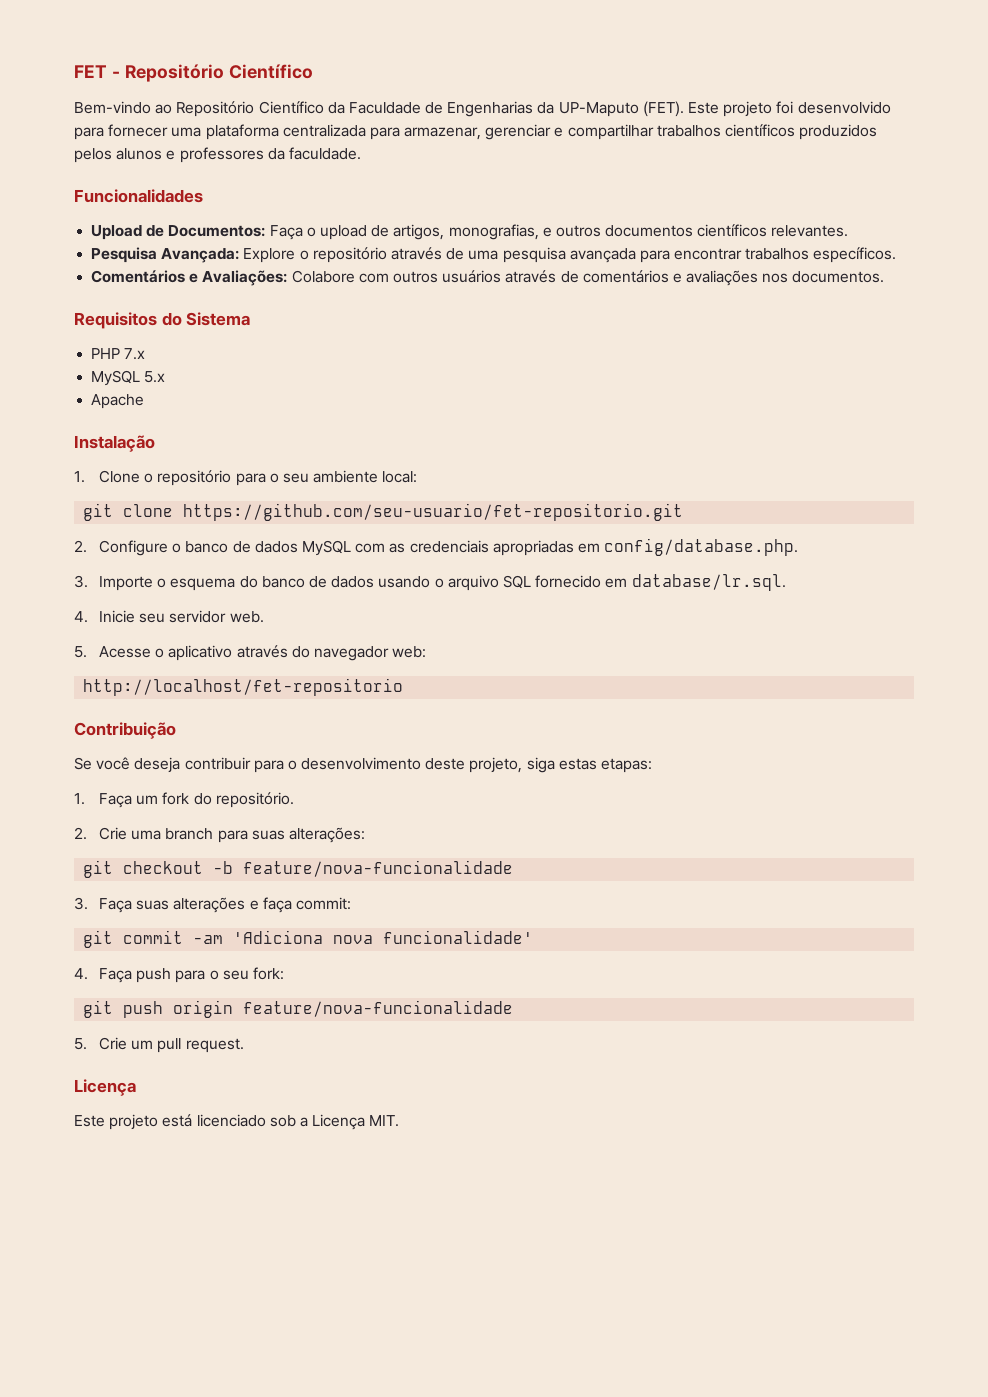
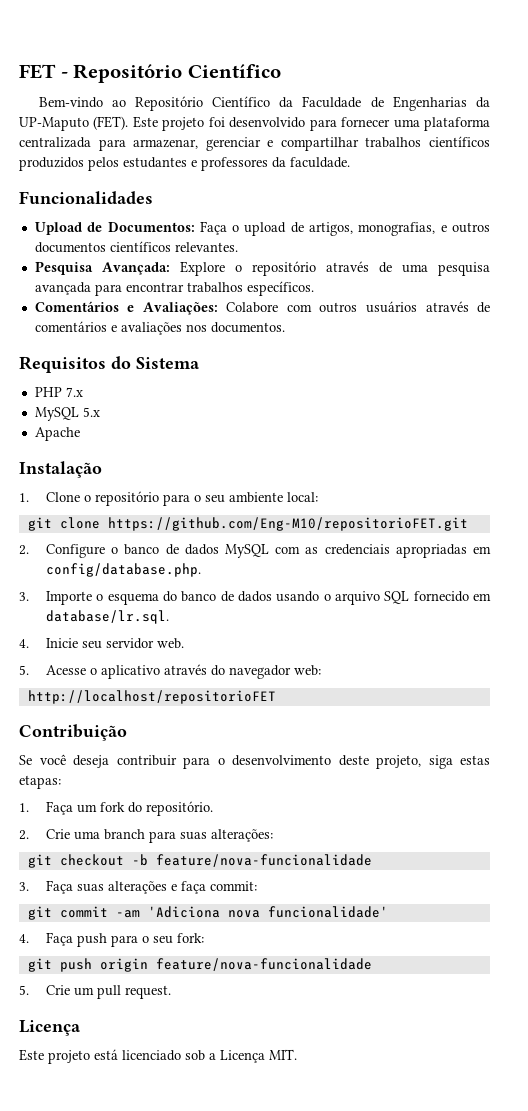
[116,148,163,160] alunos -> [123,157,187,168] estudantes
[183,503,684,521] https://github.com/seu-usuario/fet-repositorio.git -> [107,517,468,531] https://github.com/Eng-M10/repositorioFET.git
[83,678,404,696] http://localhost/fet-repositorio -> [27,690,276,704] http://localhost/repositorioFET

